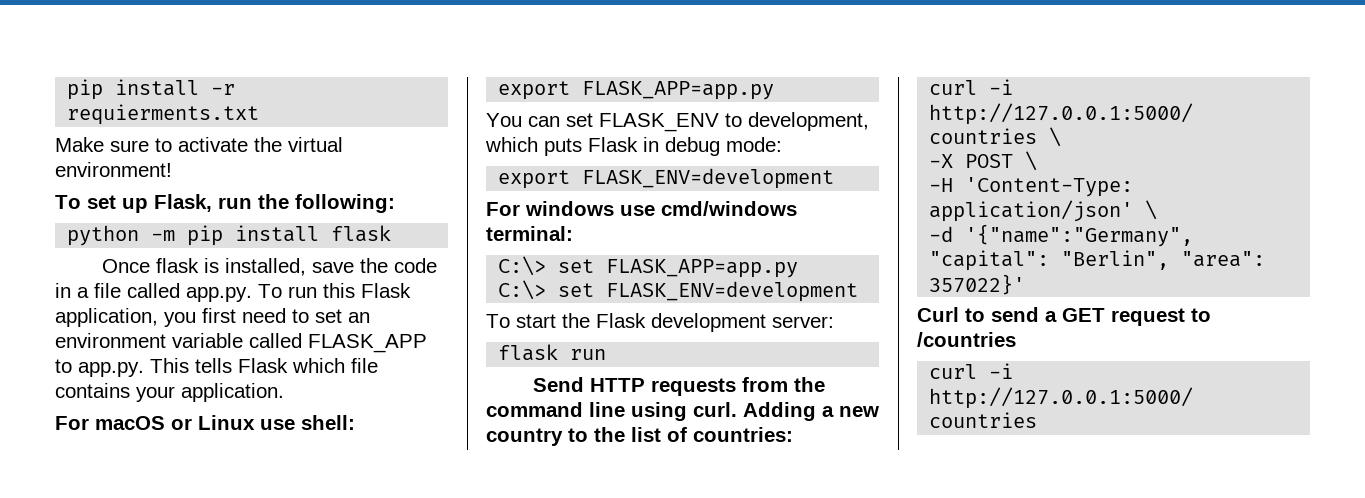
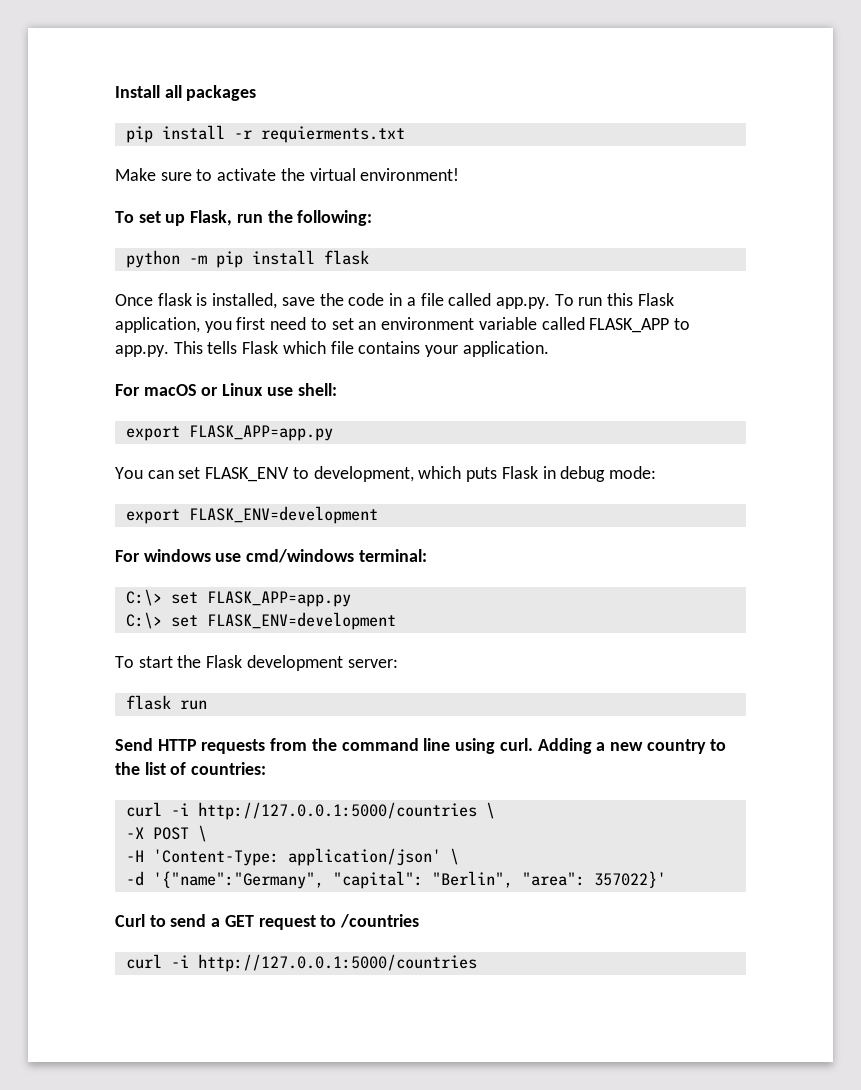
(67, 89) none -> [115,85,257,101] Install all packages //

